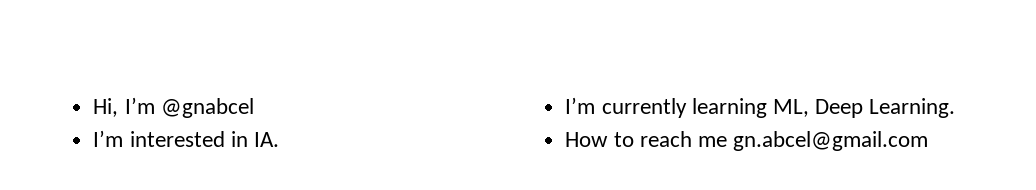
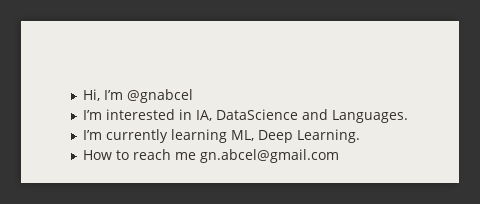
[253,132,279,147] IA. -> [195,109,408,123] IA, DataScience and Languages.

